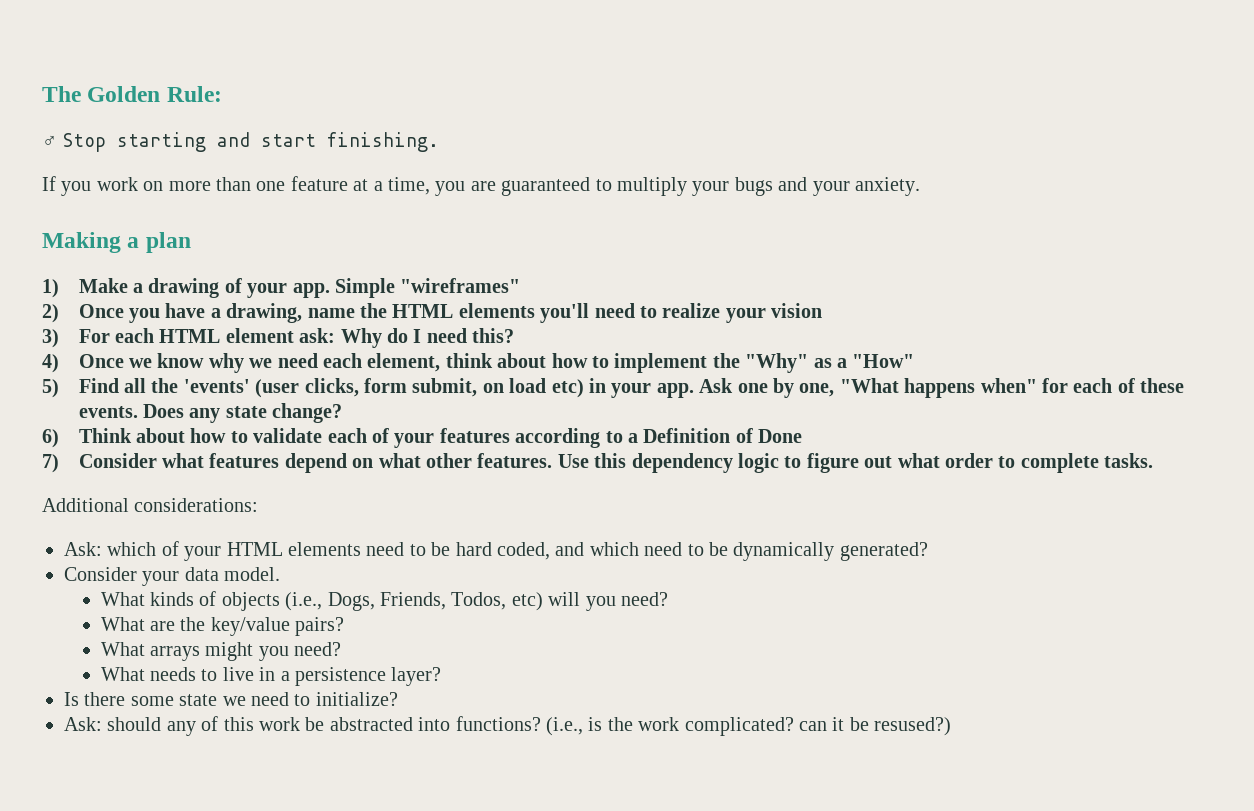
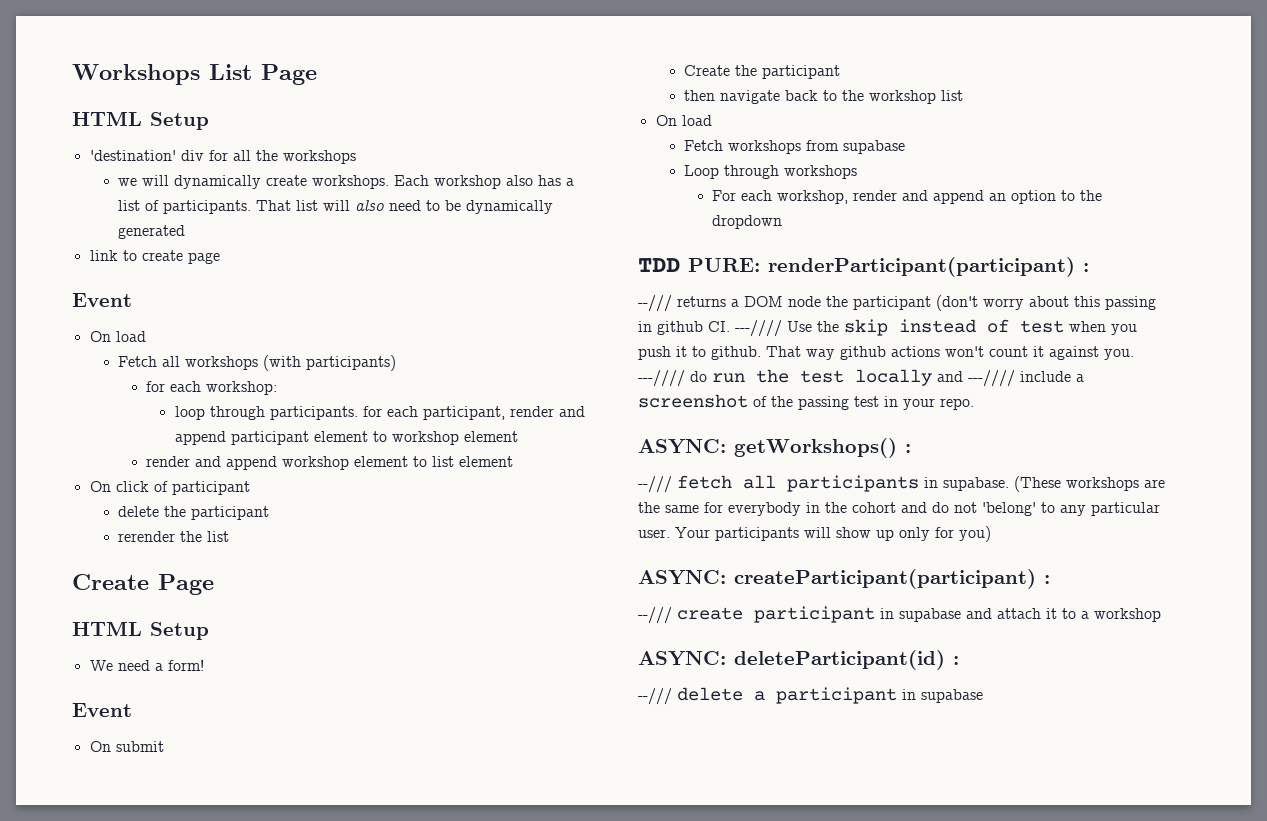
[42,86,222,102] [42,132,440,152] [42,176,920,196] [42,232,191,253] [42,278,521,298] [42,303,823,323] [42,328,515,348] [42,353,915,373] [42,378,1185,398] [78,403,343,423] [42,428,803,448] [42,453,1154,473] [42,498,259,512] [64,541,928,561] [64,567,281,586] [100,591,669,611] [100,617,345,636] [100,642,342,661] [100,667,442,686] [64,692,398,706] [64,716,952,736] The Golden Rule: // ♂ Stop starting and start finishing. // If you work on more than one feature at a time, you are guaranteed to multiply your bugs and your anxiety. // Making a plan // 1) Make a drawing of your app. Simple "wireframes" // 2) Once you have a drawing, name the HTML elements you'll need to realize your vision // 3) For each HTML element ask: Why do I need this? // 4) Once we know why we need each element, think about how to implement the "Why" as a "How" // 5) Find all the 'events' (user clicks, form submit, on load etc) in your app. Ask one by one, "What happens when" for each of these events. Does any state change? // 6) Think about how to validate each of your features according to a Definition of Done // 7) Consider what features depend on what other features. Use this dependency logic to figure out what order to complete tasks. // Additional considerations: // Ask: which of your HTML elements need to be hard coded, and which need to be dynamically generated? // Consider your data model. // What kinds of objects (i.e., Dogs, Friends, Todos, etc) will you need? // What are the key/value pairs? // What arrays might you need? // What needs to live in a persistence layer? // Is there some state we need to initialize? // Ask: should any of this work be abstracted into functions? (i.e., is the work complicated? can it be resused?) -> [72,64,317,85] [72,111,209,130] [89,150,356,164] [118,175,575,189] [118,200,554,214] [118,225,186,239] [89,250,220,264] [72,293,132,307] [89,331,146,342] [118,355,397,371] [146,381,278,395] [174,406,585,420] [174,431,518,445] [146,456,514,470] [89,481,250,495] [118,506,270,520] [118,531,230,542] [72,574,214,595] [72,621,209,640] [89,659,204,671] [72,703,132,717] [89,741,164,752] [684,65,841,79] [684,90,964,104] [655,115,712,126] [684,140,906,154] [684,165,858,179] [712,190,1103,204] [712,215,783,229] [638,257,1089,277] [638,295,1156,312] [638,319,1137,337] [638,346,1134,360] [638,369,1084,387] [638,394,974,410] [638,438,911,458] [638,475,1165,493] [638,502,1160,516] [638,526,991,542] [638,569,1050,589] [638,606,1161,624] [638,650,959,670] [638,687,983,705] Workshops List Page // HTML Setup // 'destination' div for all the workshops // we will dynamically create workshops. Each workshop also has a list of participants. That list will also need to be dynamically generated // link to create page // Event // On load // Fetch all workshops (with participants) // for each workshop: // loop through participants. for each participant, render and append participant element to workshop element // render and append workshop element to list element // On click of participant // delete the participant // rerender the list // Create Page // HTML Setup // We need a form! // Event // On submit // Create the participant // then navigate back to the workshop list // On load // Fetch workshops from supabase // Loop through workshops // For each workshop, render and append an option to the dropdown // TDD PURE: renderParticipant(participant) : // --/// returns a DOM node the participant (don't worry about this passing in github CI. ---//// Use the skip instead of test when you push it to github. That way github actions won't count it against you. ---//// do run the test locally and ---//// include a screenshot of the passing test in your repo. // ASYNC: getWorkshops() : // --/// fetch all participants in supabase. (These workshops are the same for everybody in the cohort and do not 'belong' to any particular user. Your participants will show up only for you) // ASYNC: createParticipant(participant) : // --/// create participant in supabase and attach it to a workshop // ASYNC: deleteParticipant(id) : // --/// delete a participant in supabase

